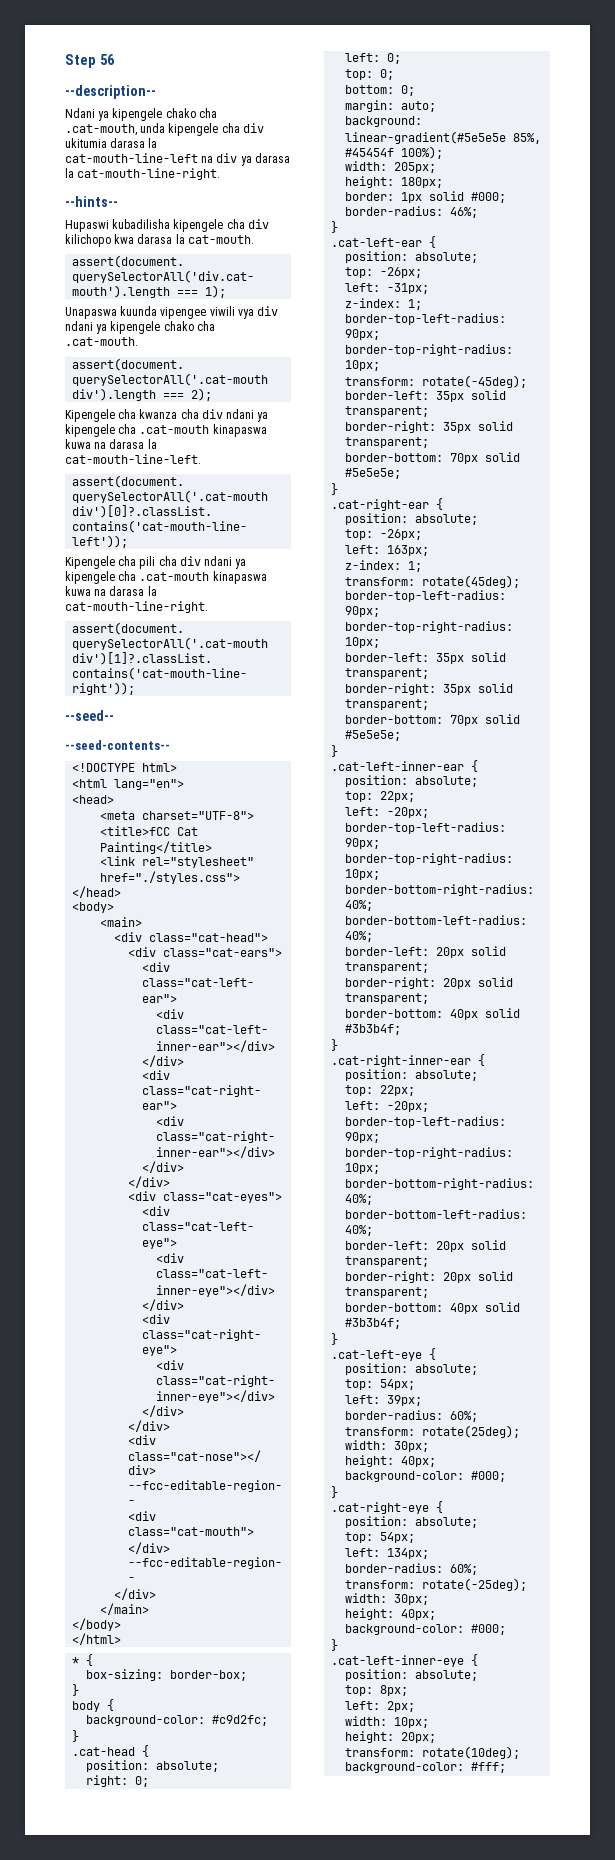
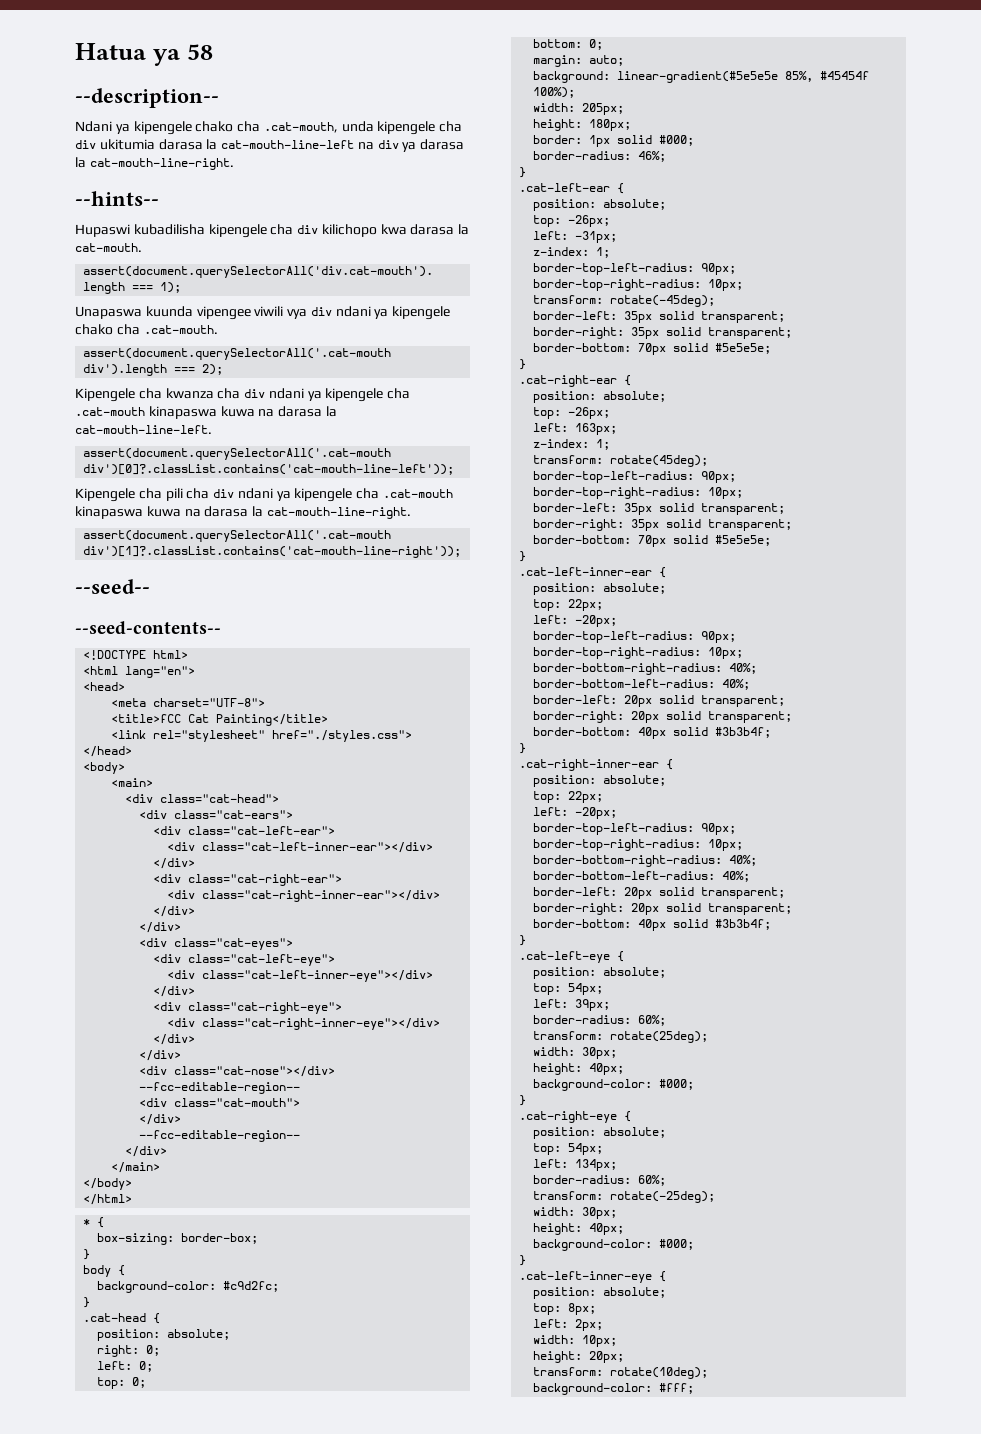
[65,54,115,68] Step 56 -> [75,43,213,66] Hatua ya 58

